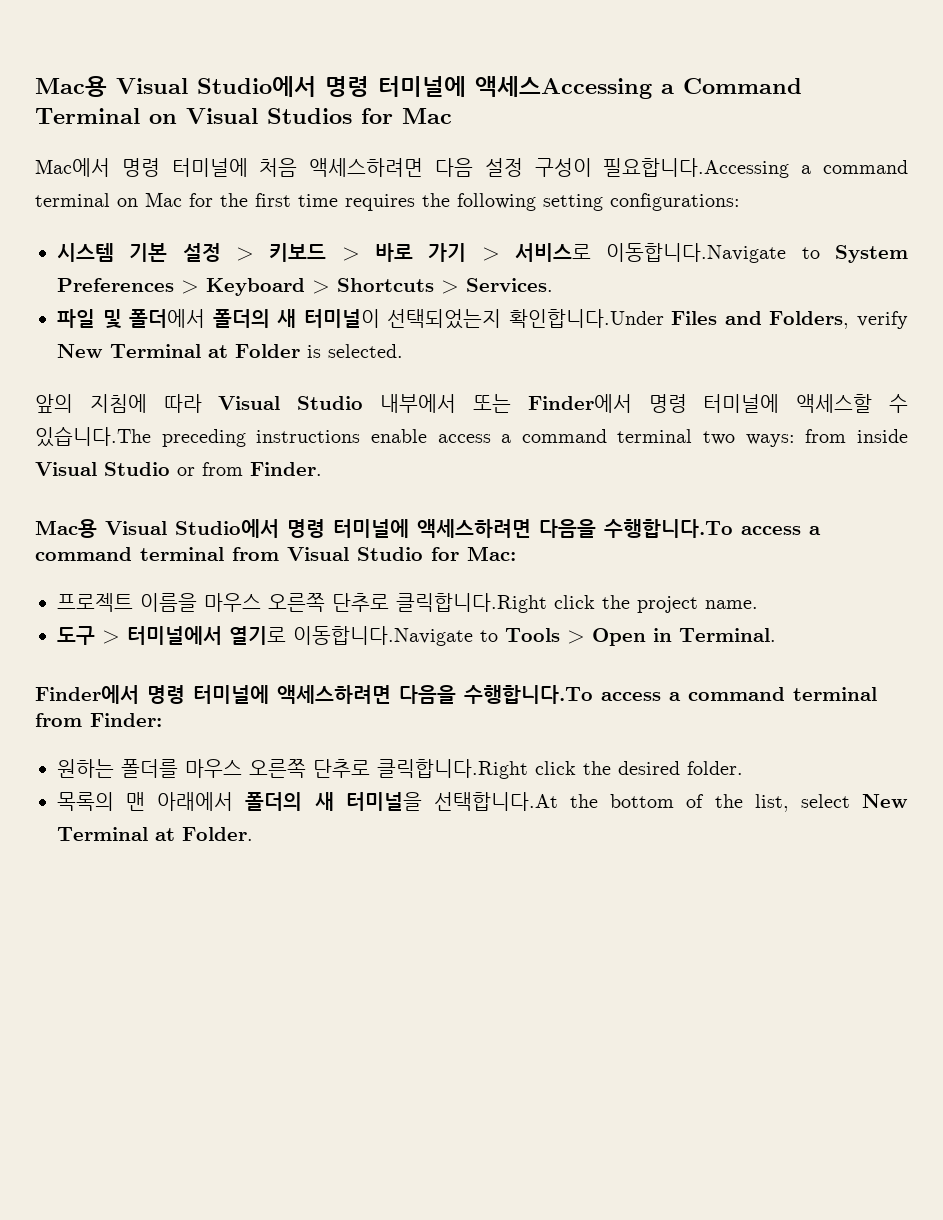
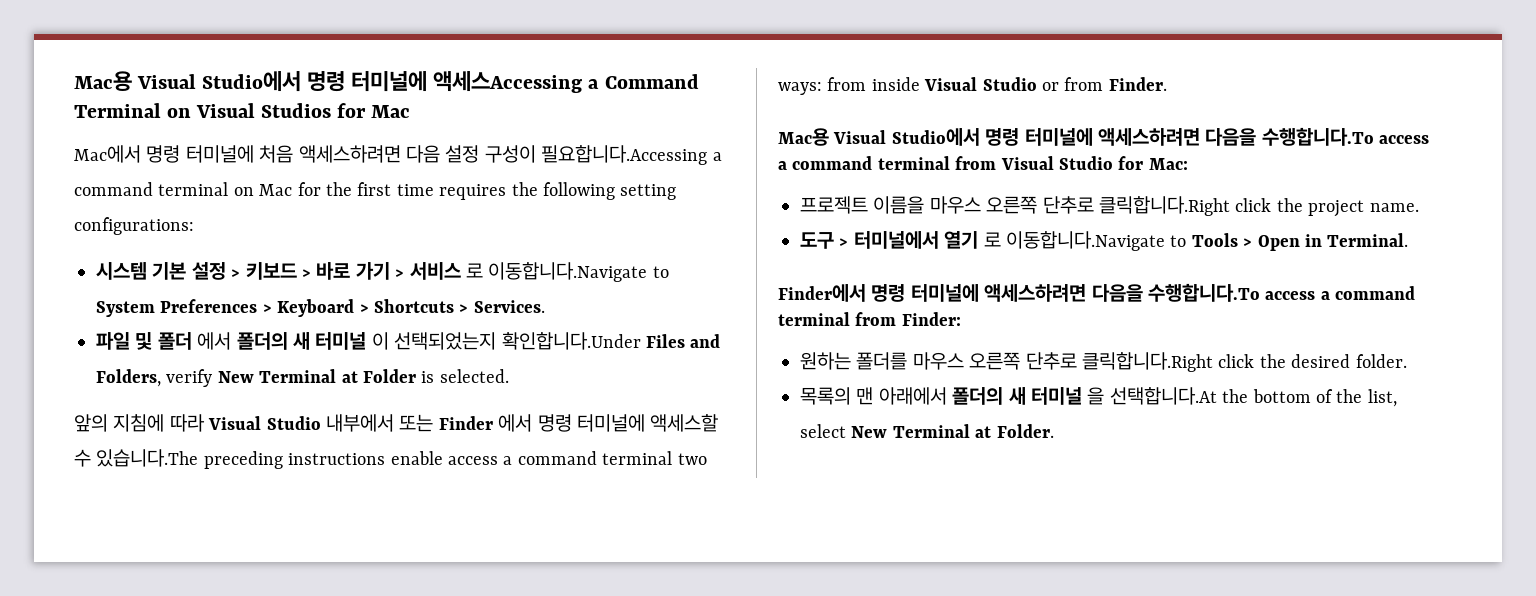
[515,243,591,262] 서비스로 -> [409,262,483,280] 서비스 로
[129,309,380,328] 폴더에서 폴더의 새 터미널이 -> [157,332,389,350] 폴더 에서 폴더의 새 터미널 이
[527,394,632,413] Finder에서 -> [438,414,533,432] Finder 에서
[229,626,286,645] 열기로 -> [944,231,1001,249] 열기 로
[345,792,422,811] 터미널을 -> [1031,387,1105,405] 터미널 을

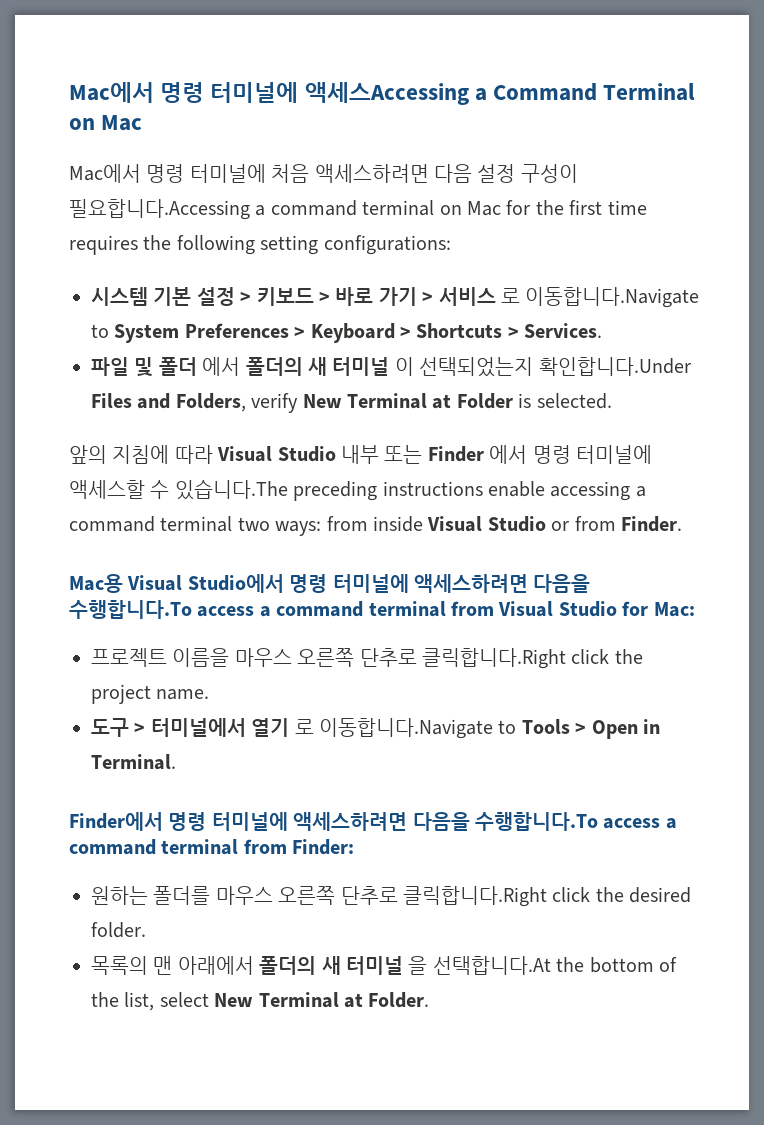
[74,71,302,92] Mac용 Visual Studio에서 -> [69,82,154,103] Mac에서
[196,103,367,118] Visual Studios for -> (95, 124) none
[326,414,394,432] 내부에서 -> [341,445,379,464] 내부
[448,456,498,465] access -> [550,481,631,501] accessing

